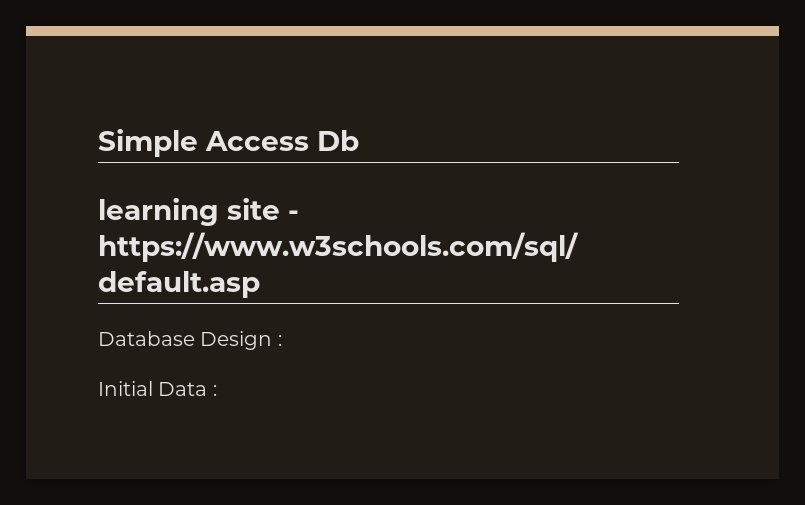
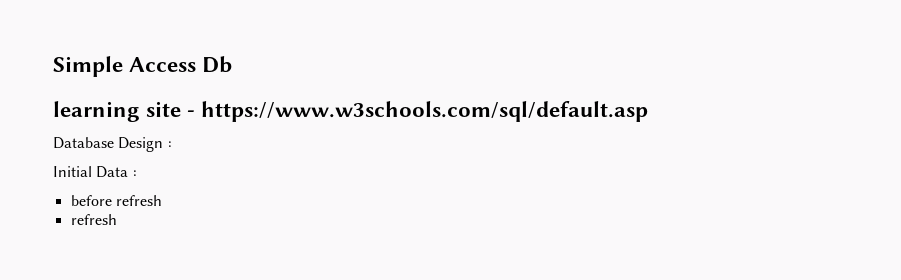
(217, 390) none -> [70,195,162,206] [70,214,117,225] // before refresh // refresh

